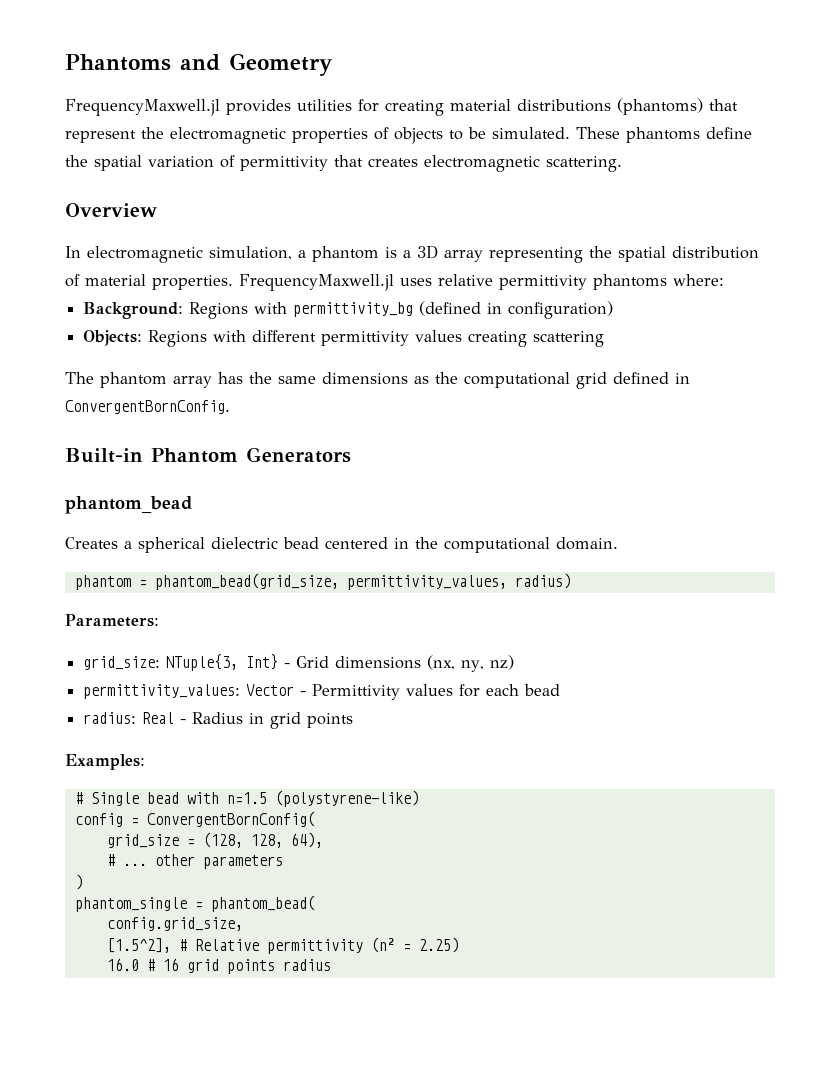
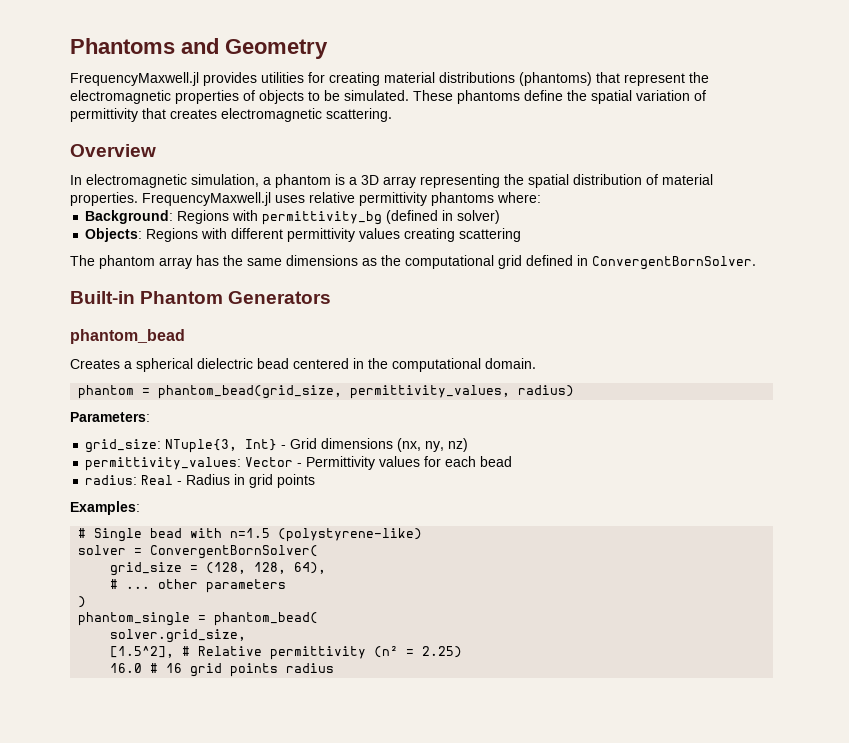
[508,301,614,319] configuration) -> [457,210,501,224] solver)
[65,400,230,414] ConvergentBornConfig. -> [592,256,756,270] ConvergentBornSolver.
[74,811,315,827] config = ConvergentBornConfig( -> [78,545,319,559] solver = ConvergentBornSolver(
[106,917,243,931] config.grid_size, -> [110,629,247,643] solver.grid_size,

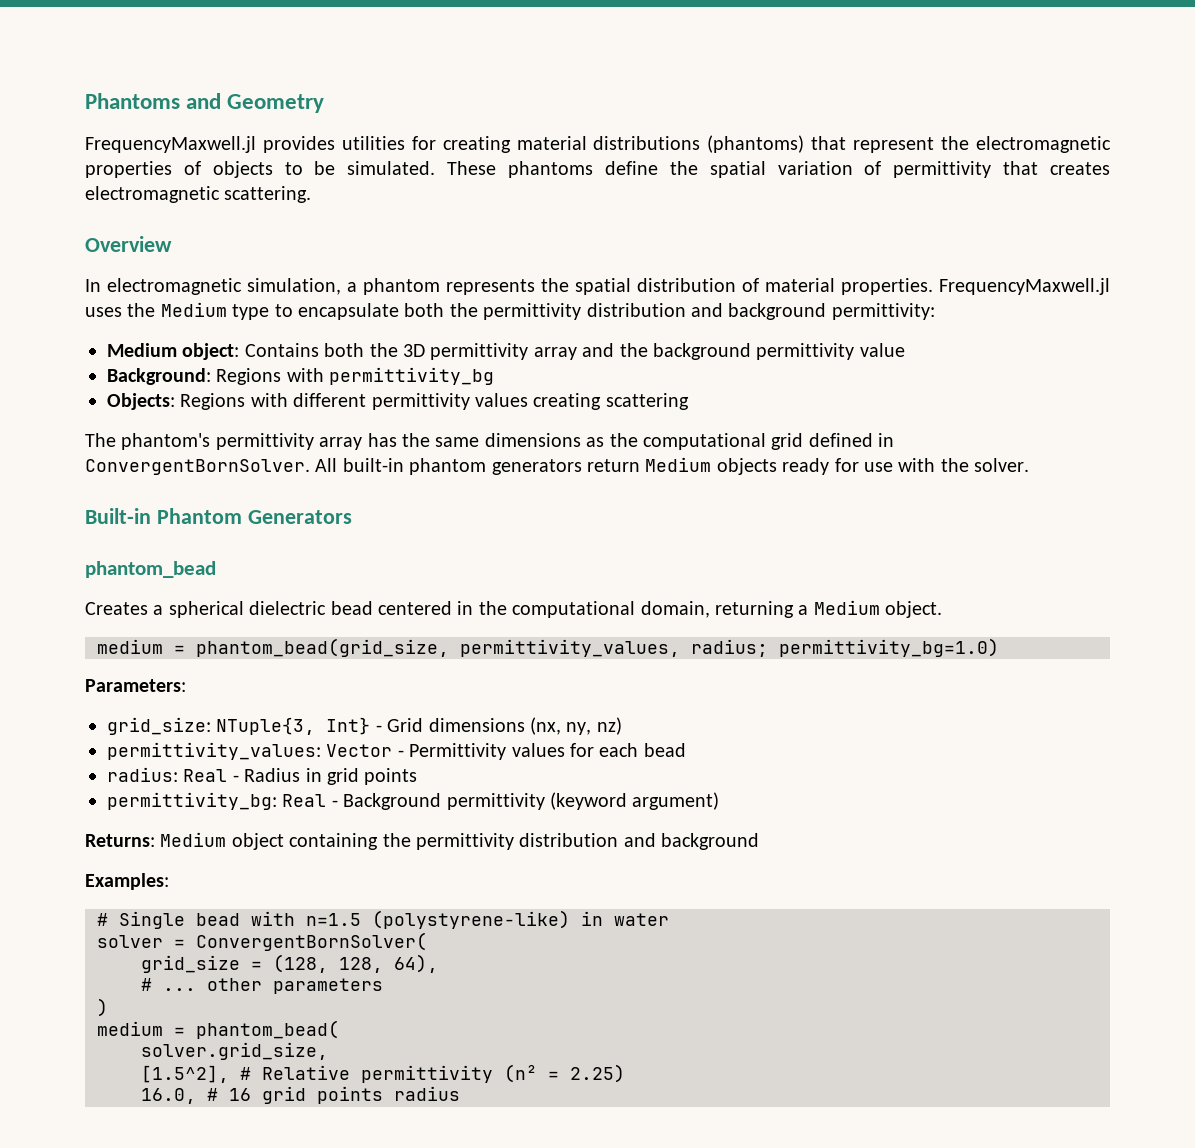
[335,174,500,188] is a 3D array representing -> [446,279,535,295] represents
[309,192,541,206] relative permittivity phantoms where: -> [127,302,935,320] [107,343,905,360] the Medium type to encapsulate both the permittivity distribution and background permittivity: // Medium object: Contains both the 3D permittivity array and the background permittivity value
[386,210,501,224] (defined in solver) -> (495, 376) none
[99,255,155,269] phantom -> [121,433,314,450] phantom's permittivity
(756, 263) none -> [315,457,1030,475] All built-in phantom generators return Medium objects ready for use with the solver.
[485,358,536,369] [78,385,135,399] domain. // phantom -> [640,600,943,618] [97,639,163,654] domain, returning a Medium object. // medium
[518,385,575,397] radius) -> [691,638,999,657] radius; permittivity_bg=1.0)
(316, 481) none -> [107,792,720,810] [85,832,760,850] // permittivity_bg: Real - Background permittivity (keyword argument) // Returns: Medium object containing the permittivity distribution and background
(423, 535) none -> [581,911,669,926] in water
[78,612,191,626] phantom_single -> [97,1021,163,1036] medium
[110,663,143,673] 16.0 -> [141,1088,196,1104] 16.0,

